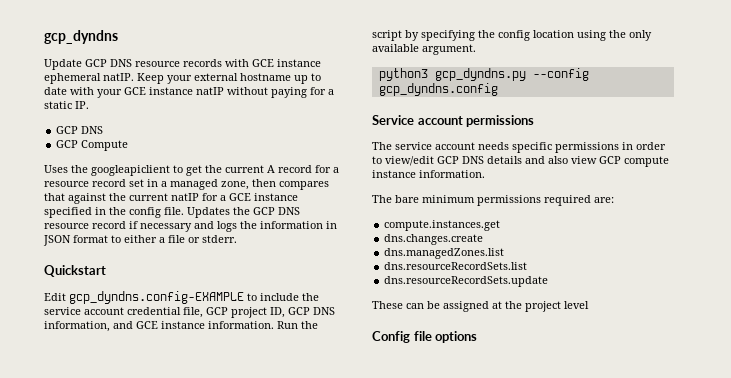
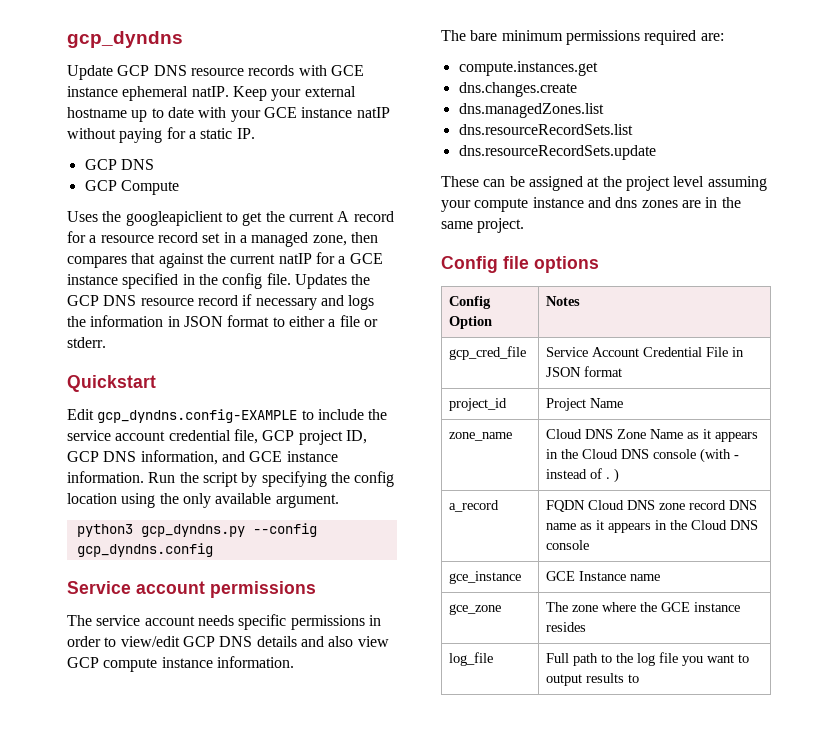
[372,331,478,343] // Config file options -> [707,176,767,191] [441,197,741,212] [441,218,525,233] [441,256,599,273] [449,296,492,309] [449,316,493,329] [546,296,581,306] [449,346,527,360] [546,347,745,357] [546,366,623,377] [449,398,508,411] [546,398,624,411] [449,432,513,441] [546,429,759,442] [546,448,740,463] [546,468,620,483] [449,500,500,512] [546,500,758,512] [546,520,759,533] [546,540,590,550] [449,571,522,584] [546,571,661,581] [449,604,502,615] [546,602,741,612] [546,622,587,632] [449,652,494,666] [546,652,750,666] [546,673,640,686] assuming your compute instance and dns zones are in the same project. // Config file options // Config Option | Notes // gcp_cred_file | Service Account Credential File in JSON format // project_id | Project Name // zone_name | Cloud DNS Zone Name as it appears in the Cloud DNS console (with - instead of . ) // a_record | FQDN Cloud DNS zone record DNS name as it appears in the Cloud DNS console // gce_instance | GCE Instance name // gce_zone | The zone where the GCE instance resides // log_file | Full path to the log file you want to output results to

